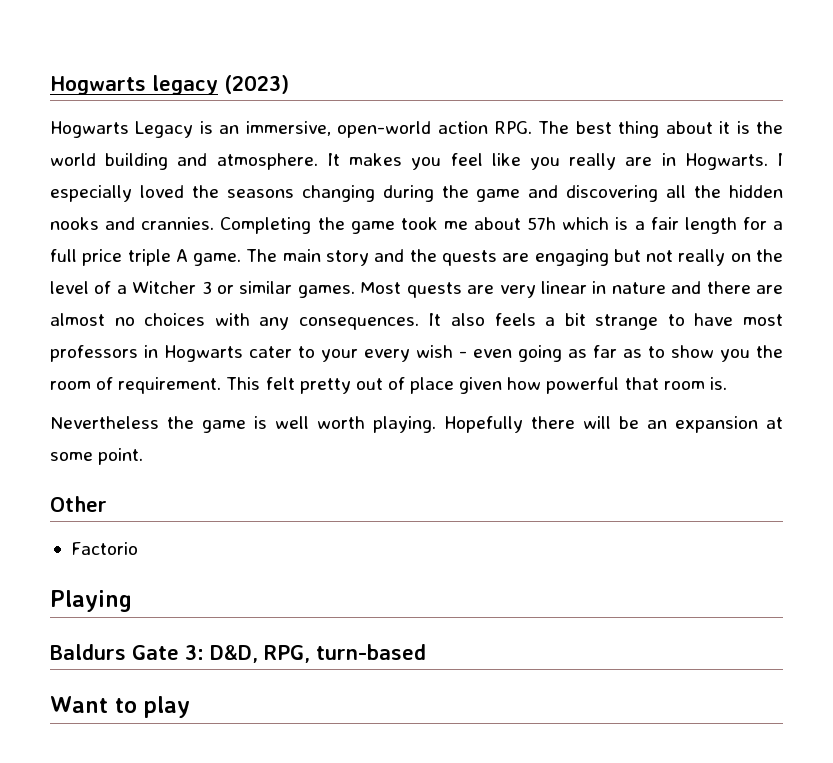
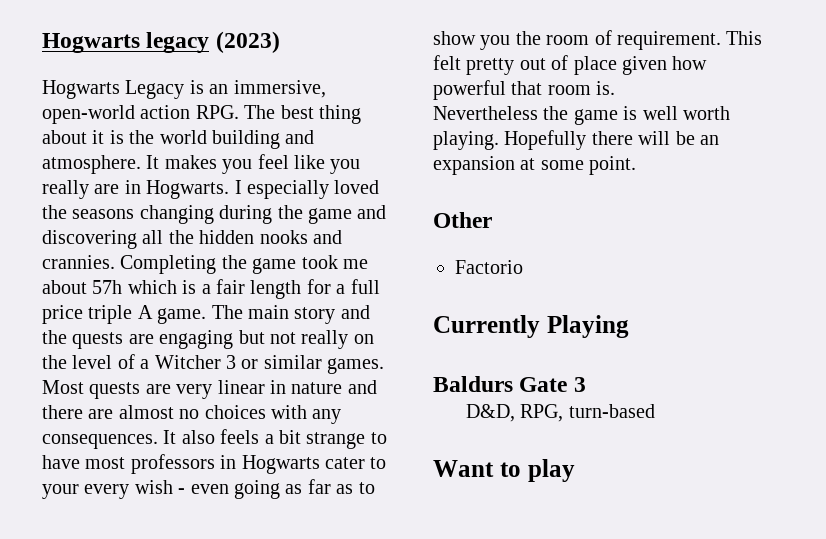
(138, 548) none -> [433,315,540,338] Currently
[185,645,204,660] 3: -> [573,377,586,392] 3 //

